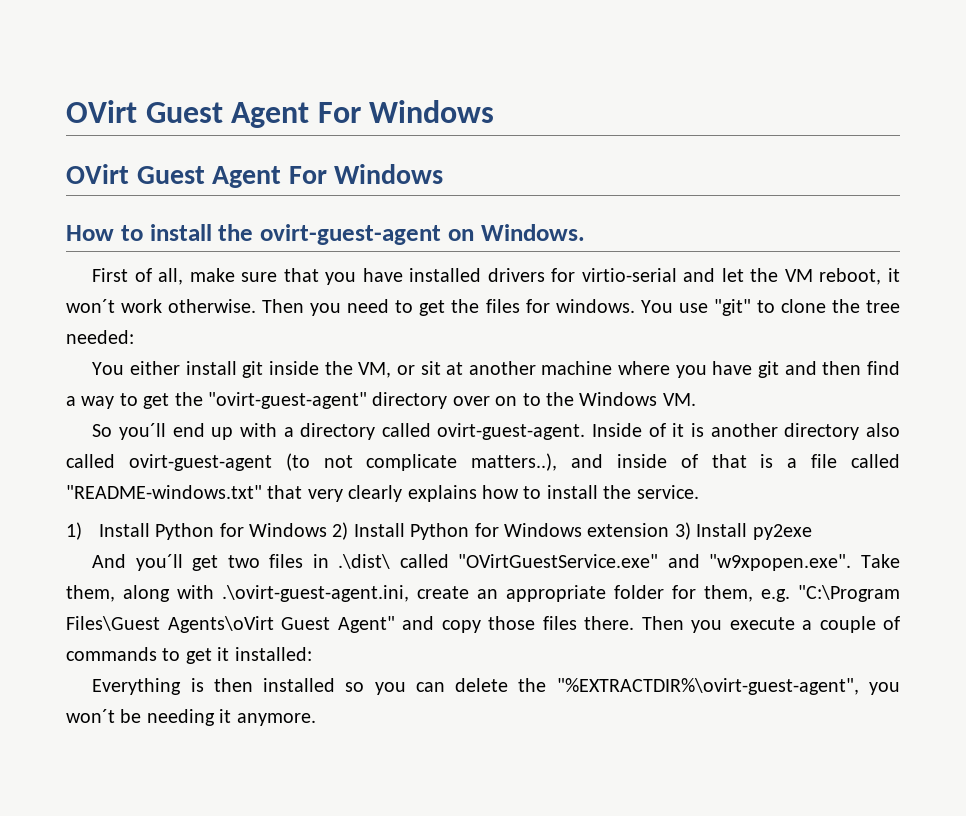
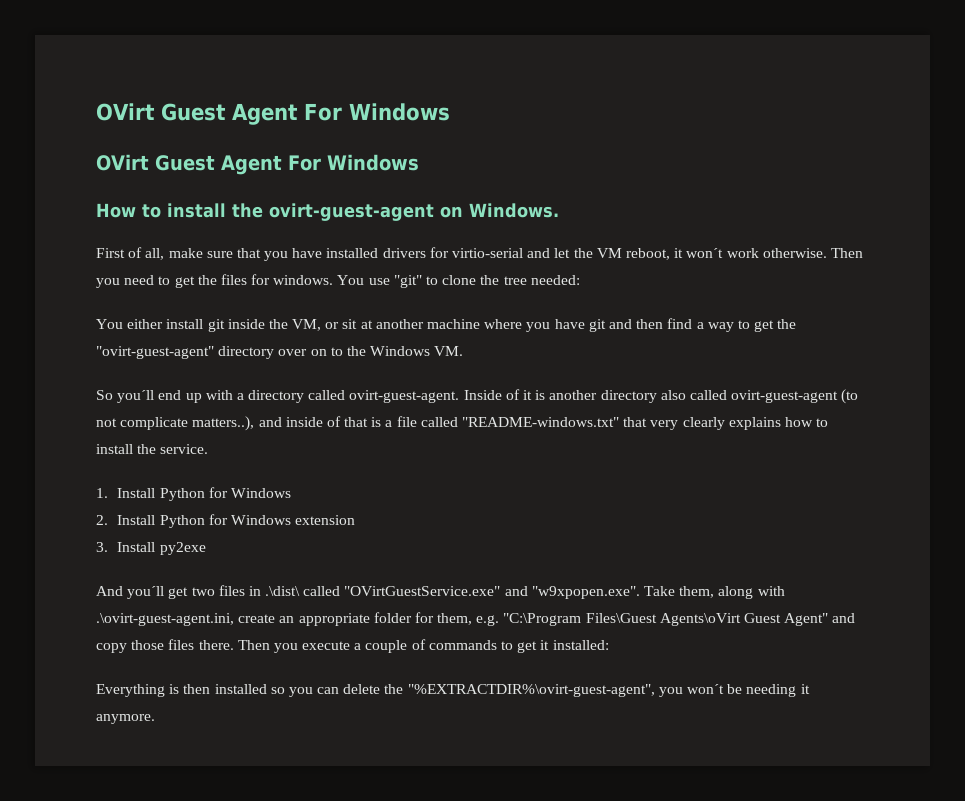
[66,522,349,540] 1) Install Python for Windows 2) -> [96,487,291,501] [96,515,108,525] 1. Install Python for Windows // 2.
[674,522,691,540] 3) -> [96,542,108,552] // 3.

